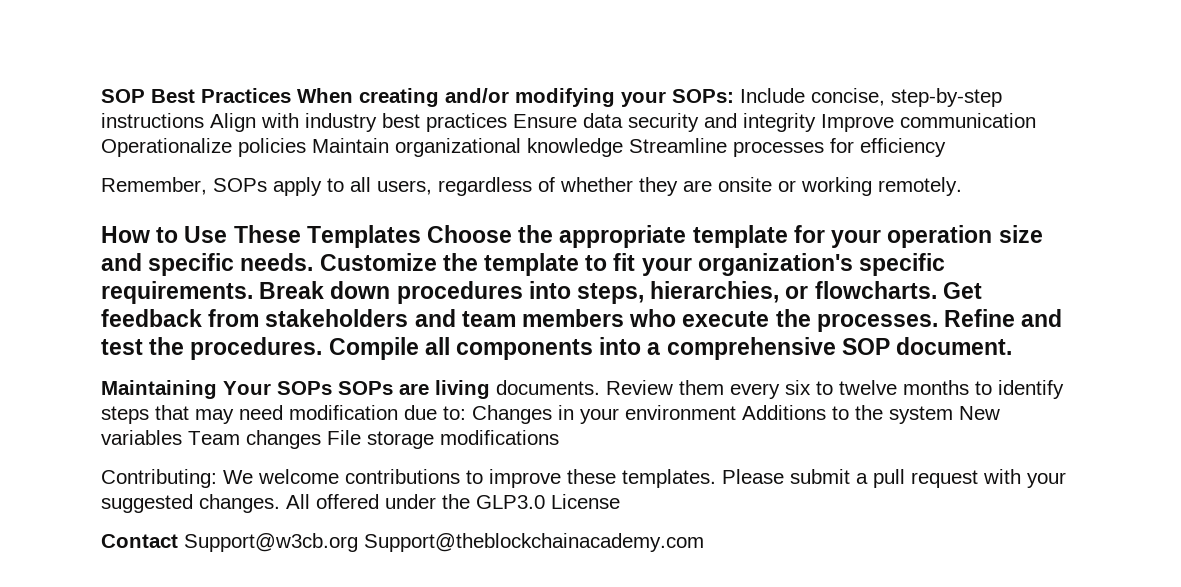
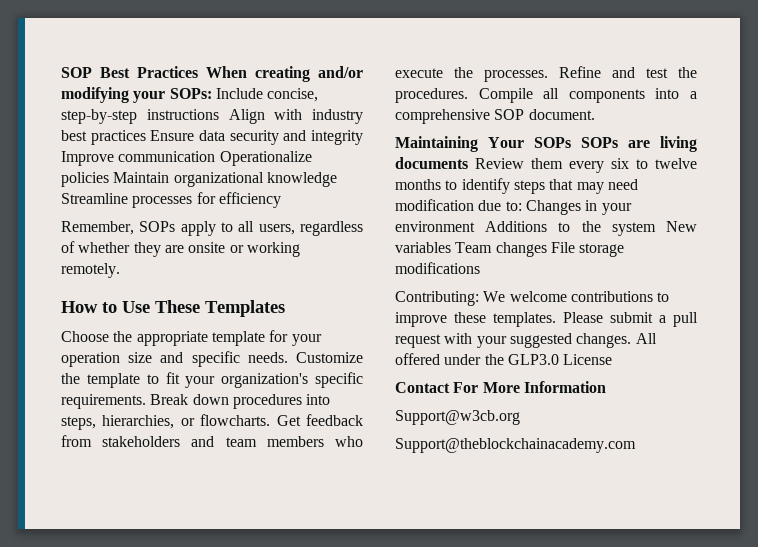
(421, 236) none -> (285, 308) //
[496,380,600,395] documents. -> [395,157,468,169] documents
(178, 541) none -> [453,381,606,393] For More Information //
(358, 542) none -> (520, 417) //

